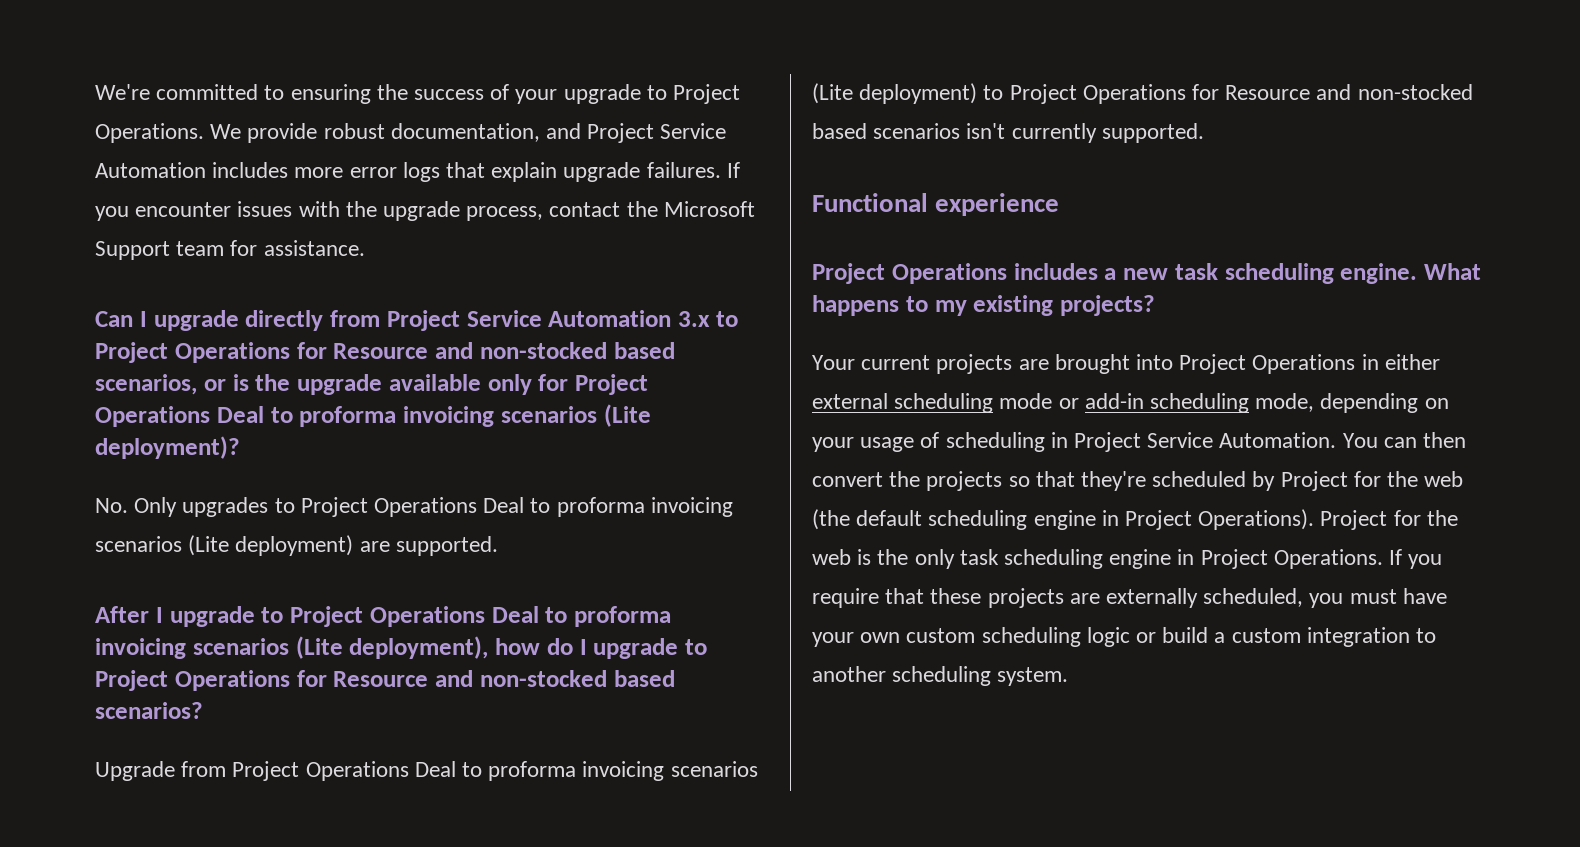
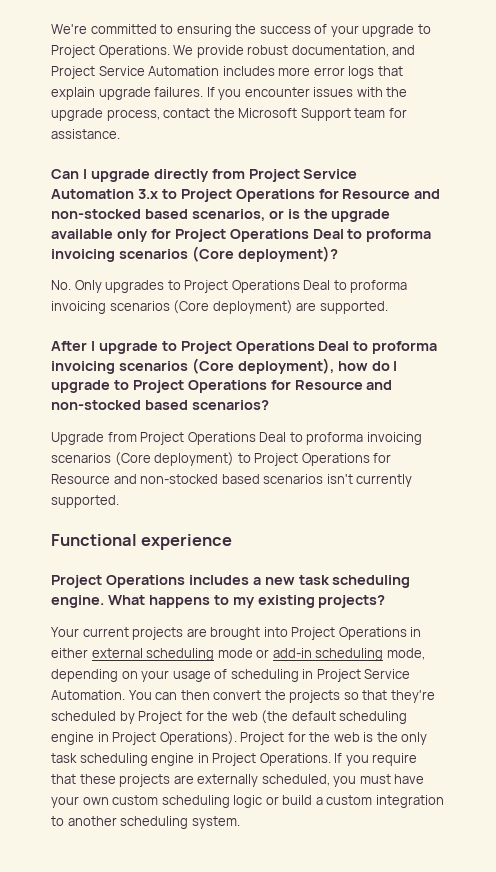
[603,404,651,427] (Lite -> [191,246,234,262] (Core
[188,535,230,556] (Lite -> [173,300,210,314] (Core
[295,636,343,659] (Lite -> [191,358,234,374] (Core
[812,83,853,104] (Lite -> [114,452,151,466] (Core

